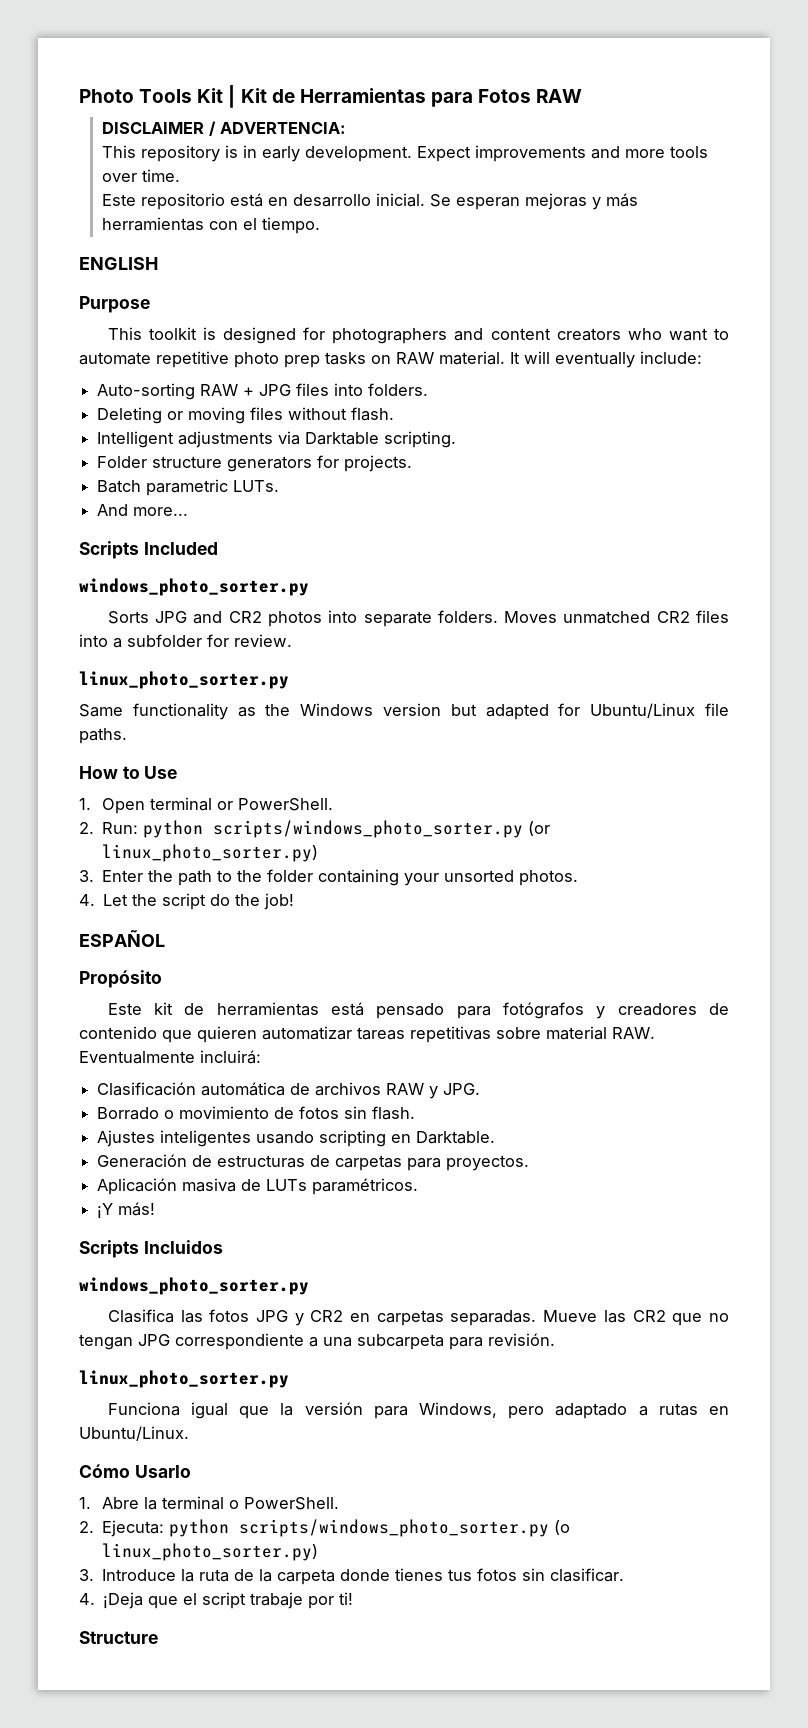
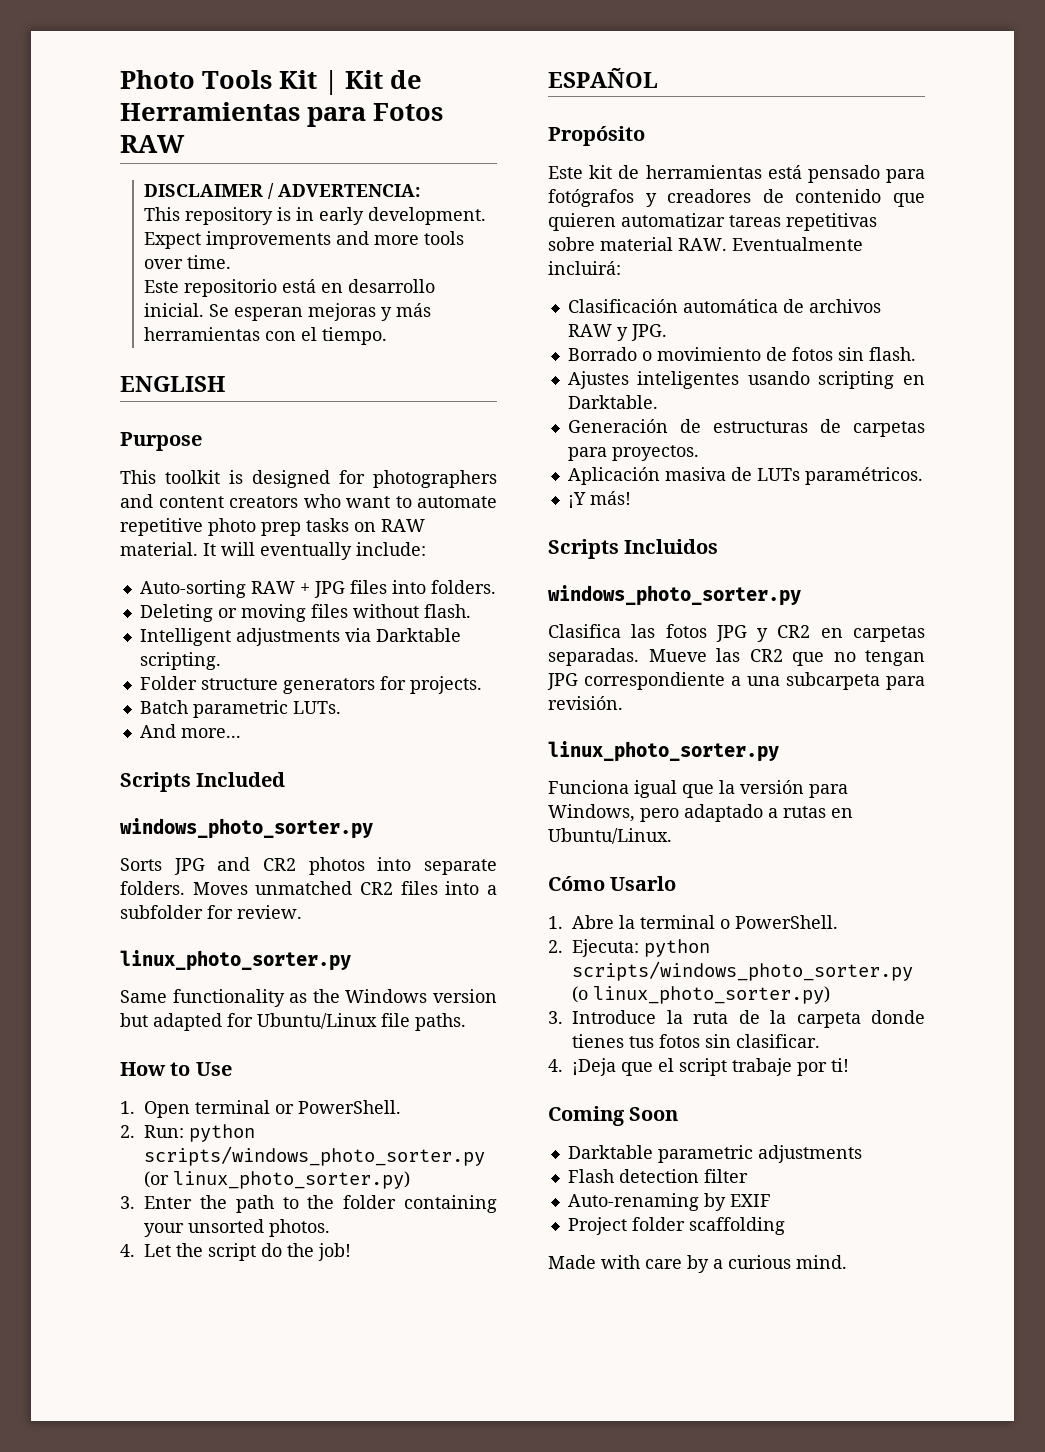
[79,1631,158,1644] Structure -> [548,1106,679,1126] [567,1145,862,1163] [567,1169,748,1183] [567,1193,771,1211] [567,1217,785,1235] [548,1255,847,1273] Coming Soon // Darktable parametric adjustments // Flash detection filter // Auto-renaming by EXIF // Project folder scaffolding // Made with care by a curious mind.

